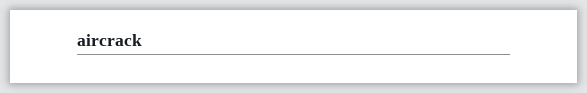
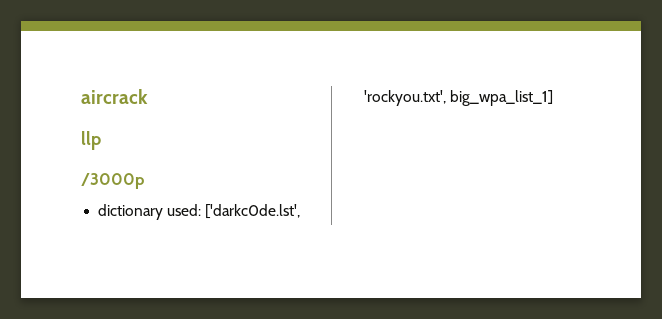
(142, 40) none -> [81,131,101,150] [81,173,144,189] [98,204,301,220] [364,90,554,106] // llp // /3000p // dictionary used: ['darkc0de.lst', 'rockyou.txt', big_wpa_list_1]

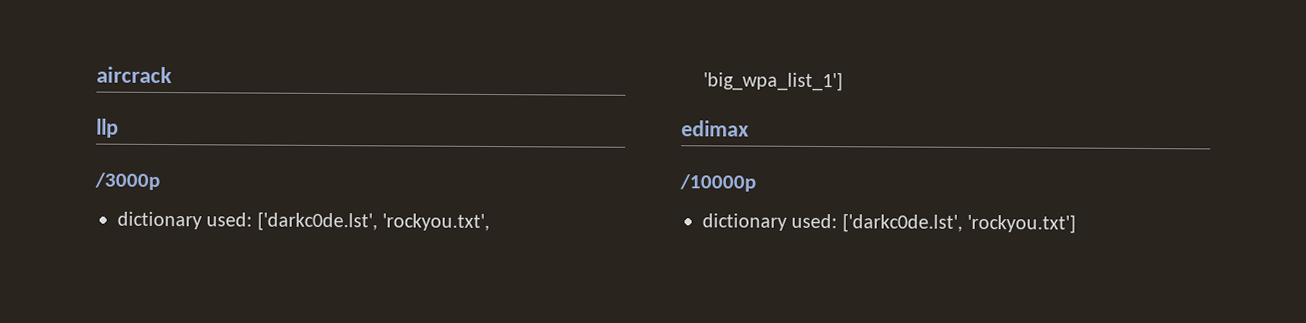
[450,90,554,106] big_wpa_list_1] -> [703,71,843,92] [681,120,749,137] [679,174,756,192] [702,213,1077,234] 'big_wpa_list_1'] // edimax // /10000p // dictionary used: ['darkc0de.lst', 'rockyou.txt']

